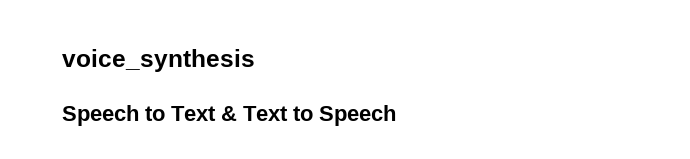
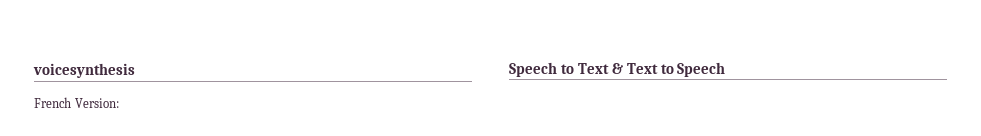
[62,49,255,72] voice_synthesis -> [33,63,135,78] [34,97,119,108] voicesynthesis // French Version:

